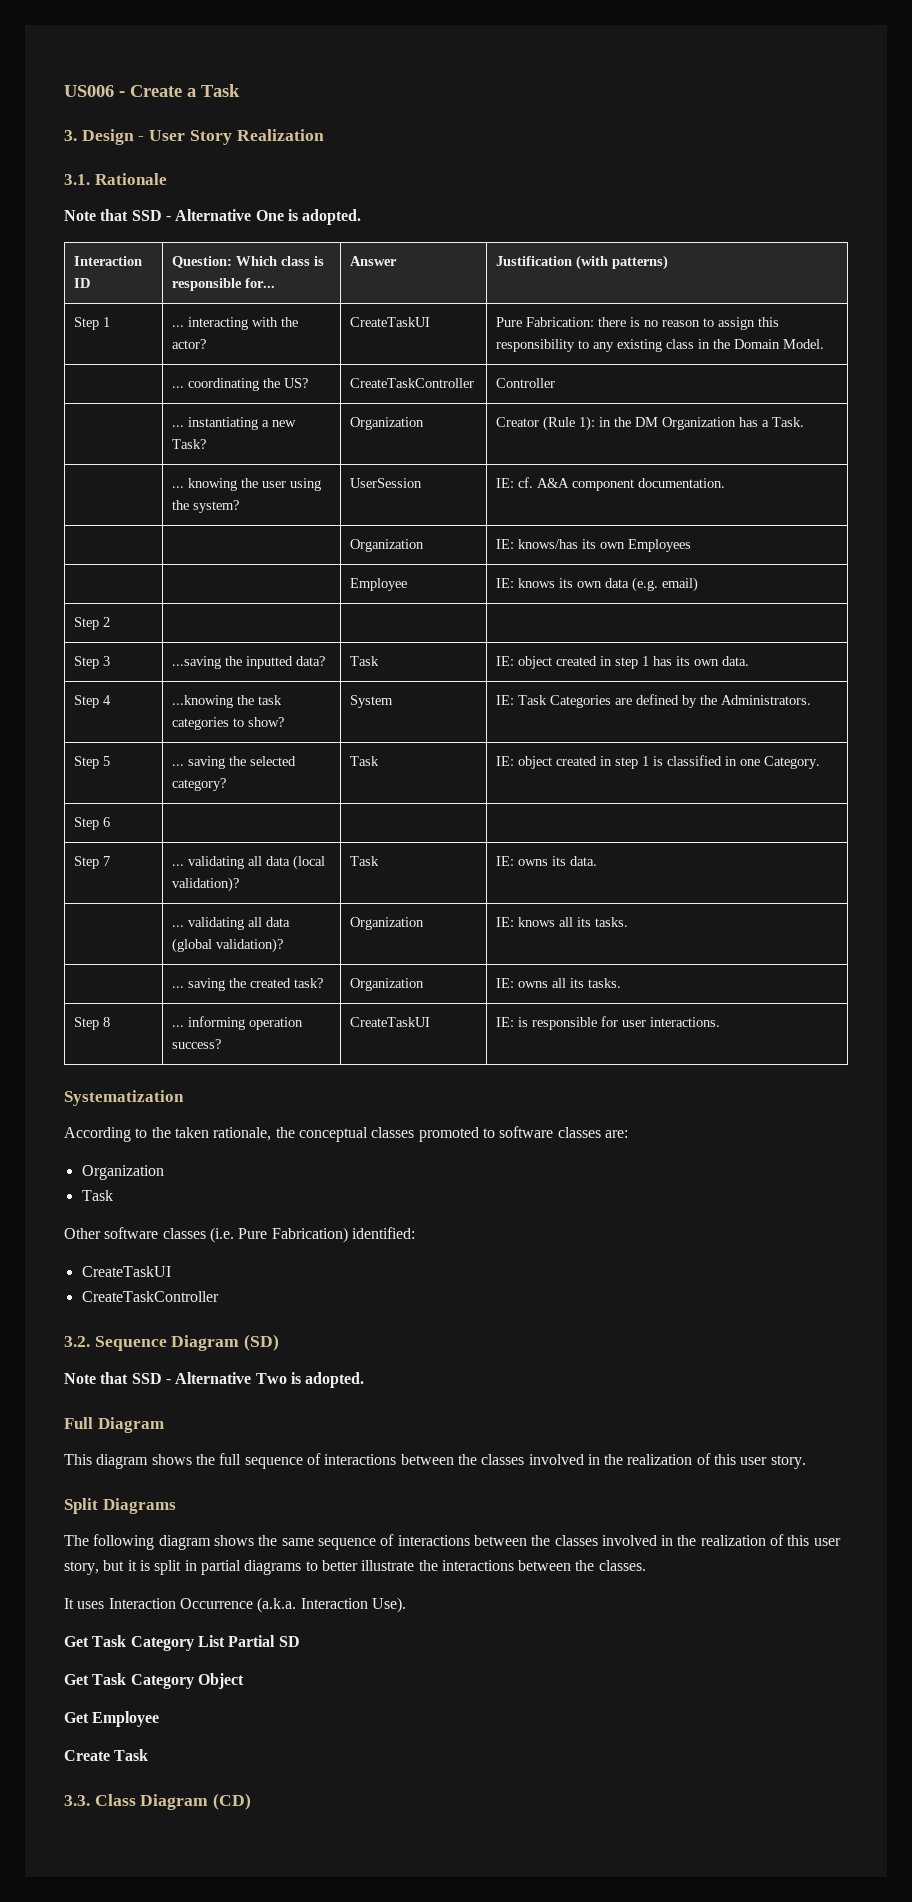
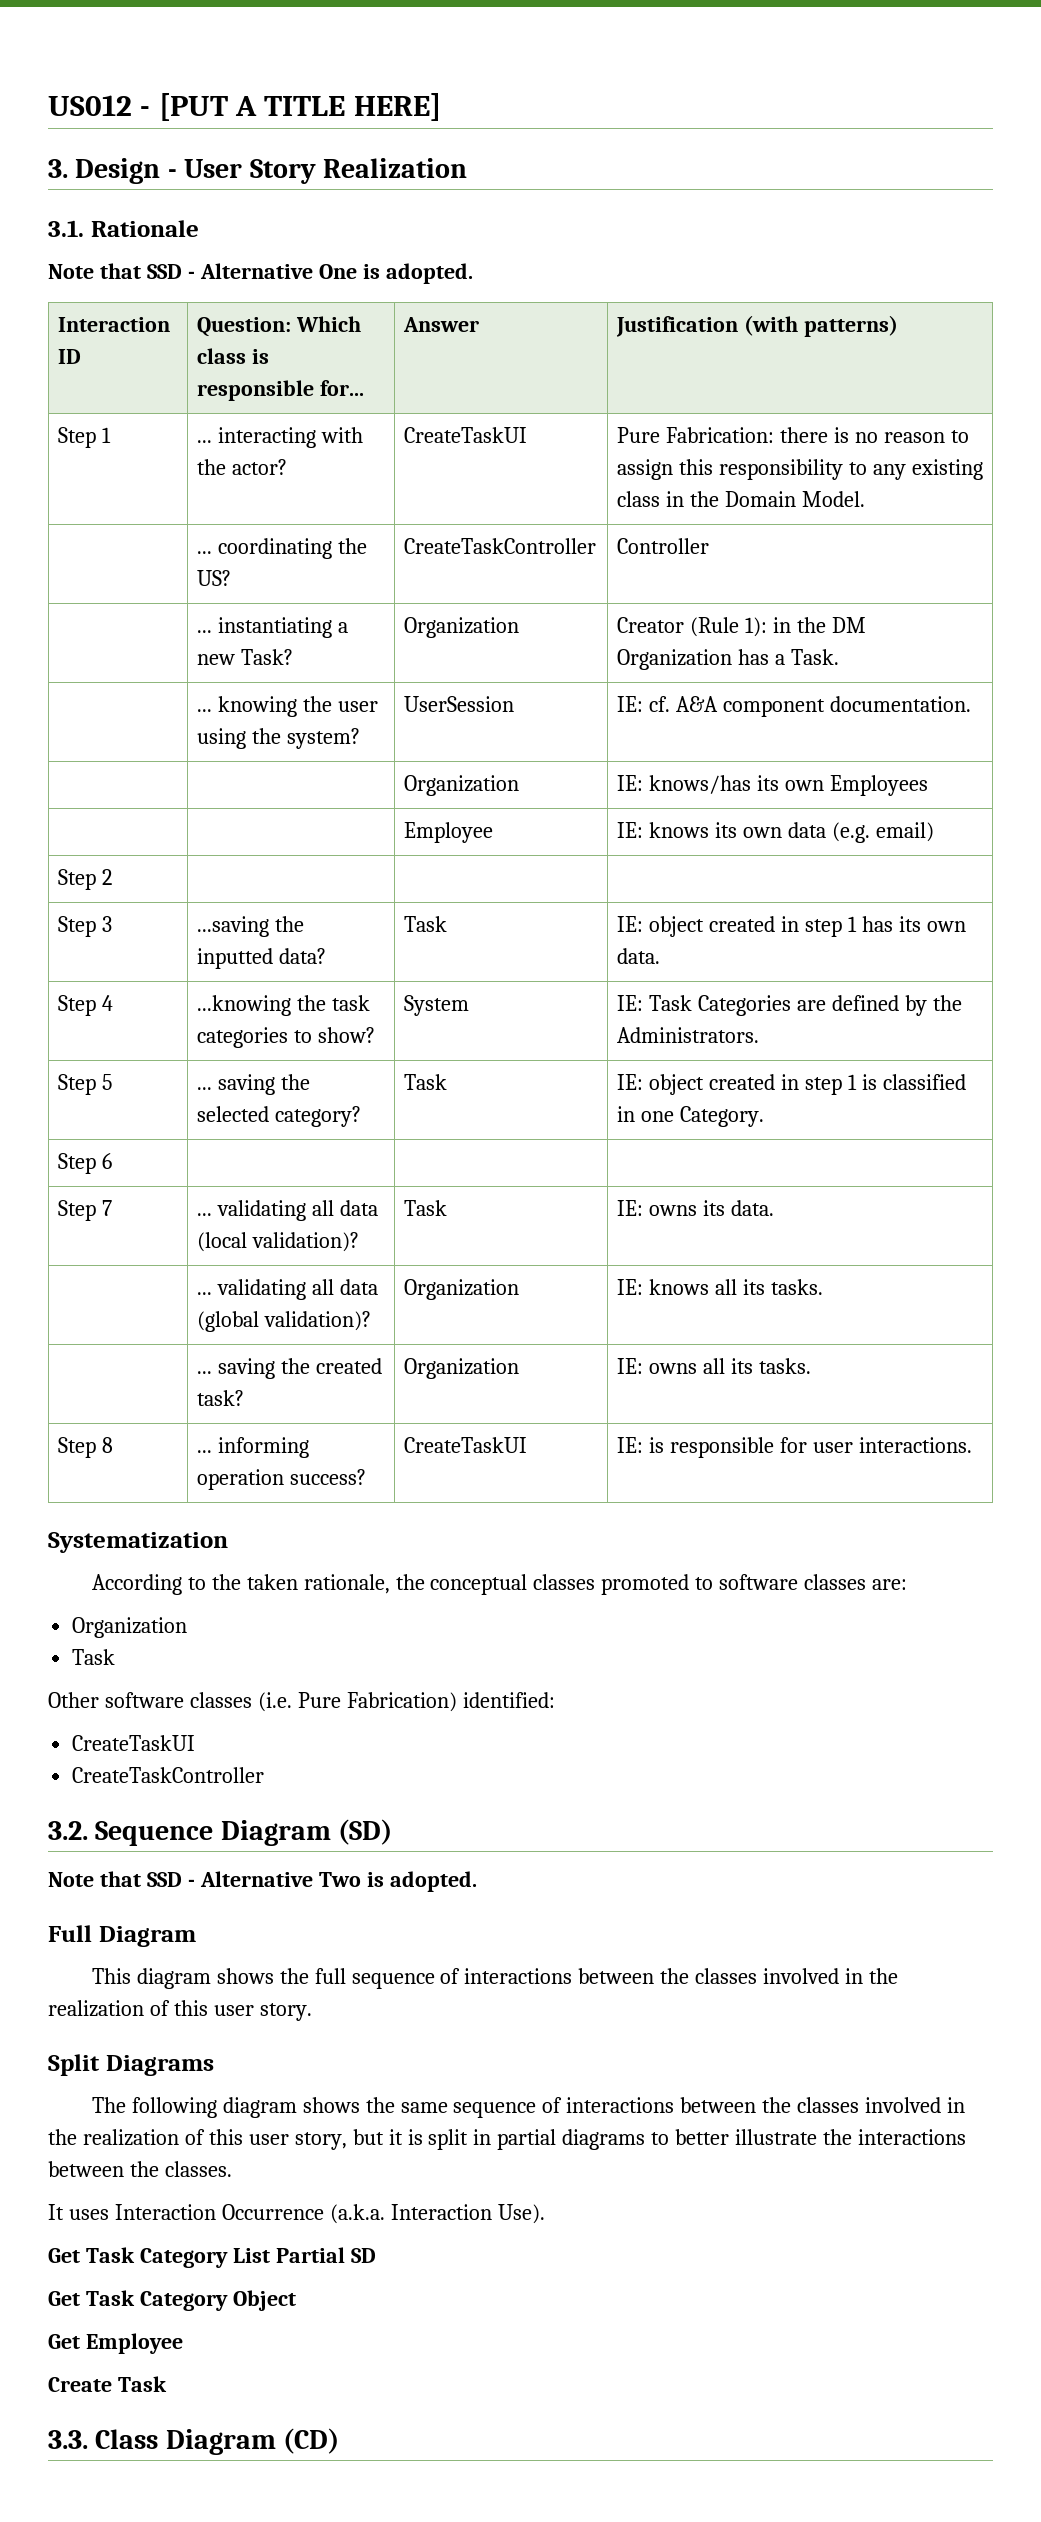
[64,84,240,97] US006 - Create a Task -> [48,93,441,121] US012 - [PUT A TITLE HERE]

